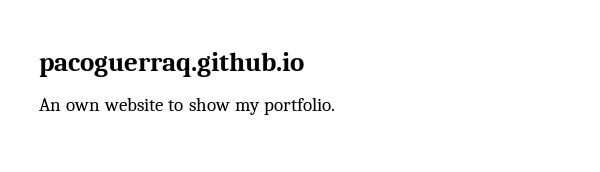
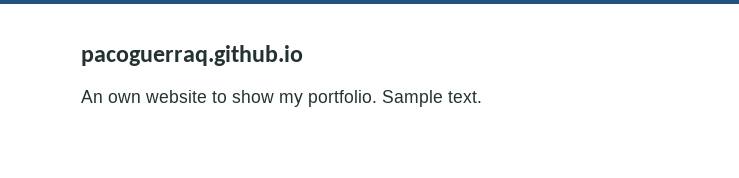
(335, 106) none -> [382,90,482,107] Sample text.

